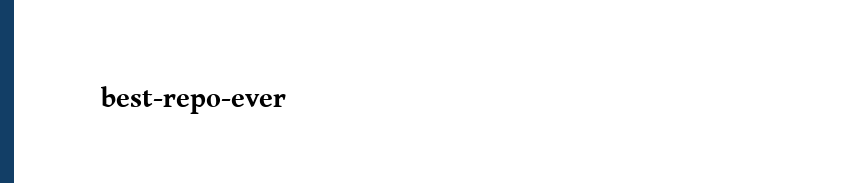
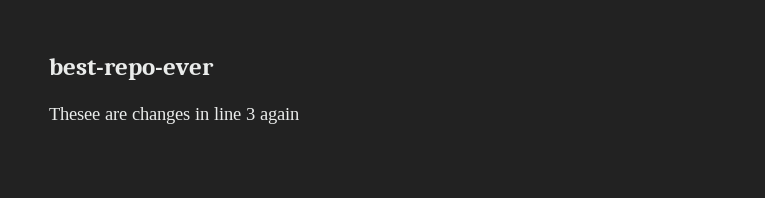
(286, 100) none -> [49,107,299,124] // Thesee are changes in line 3 again

